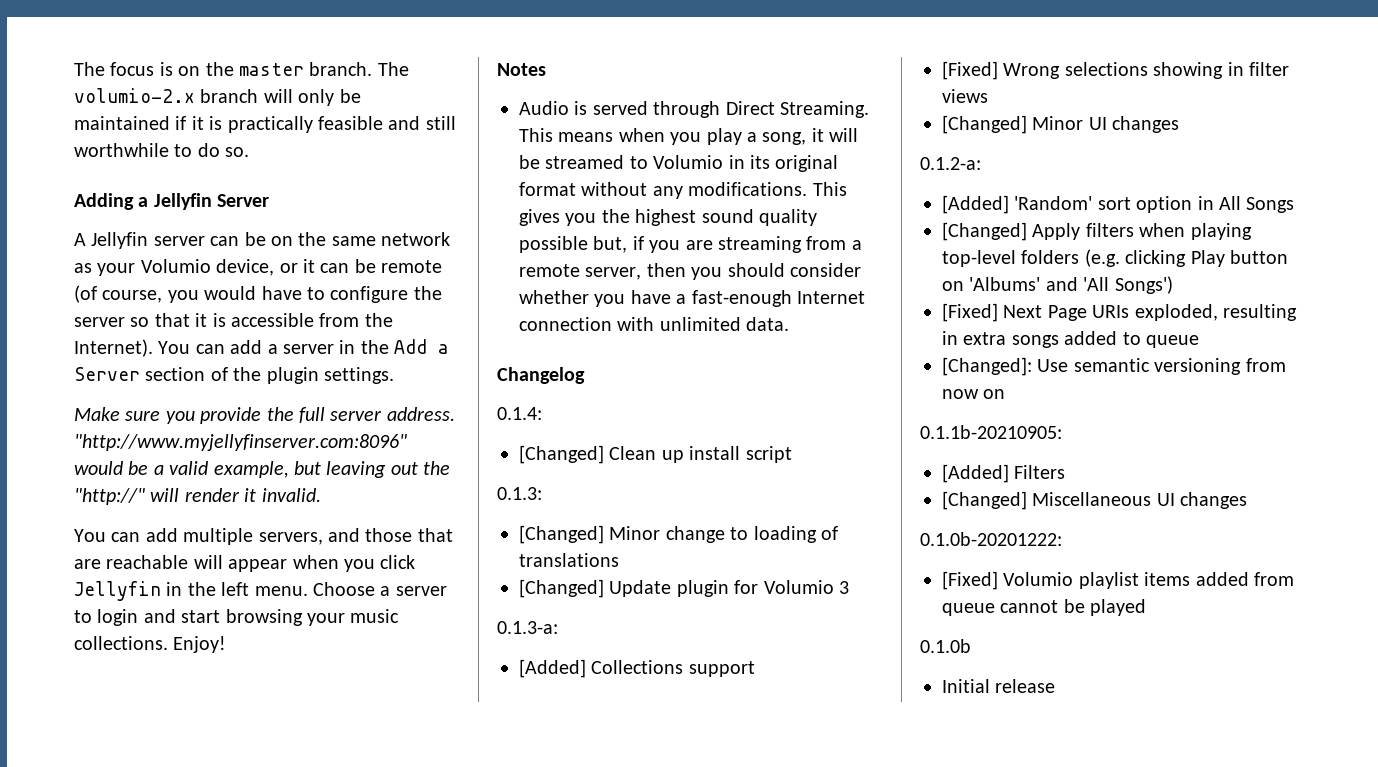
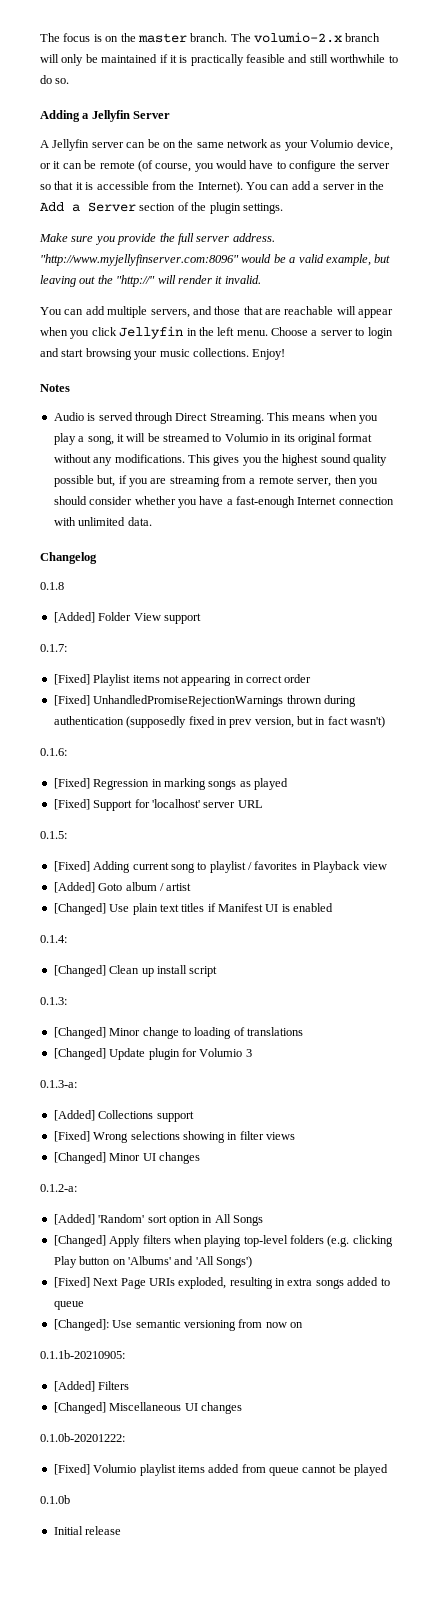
(585, 375) none -> [40,582,64,590] [53,612,201,624] [40,644,67,652] [53,674,312,686] [53,695,356,707] [53,716,386,728] [40,748,67,756] [53,778,288,790] [53,799,263,811] [40,831,67,839] [53,861,387,873] [53,882,192,893] [53,903,334,915] // 0.1.8 // [Added] Folder View support // 0.1.7: // [Fixed] Playlist items not appearing in correct order // [Fixed] UnhandledPromiseRejectionWarnings thrown during authentication (supposedly fixed in prev version, but in fact wasn't) // 0.1.6: // [Fixed] Regression in marking songs as played // [Fixed] Support for 'localhost' server URL // 0.1.5: // [Fixed] Adding current song to playlist / favorites in Playback view // [Added] Goto album / artist // [Changed] Use plain text titles if Manifest UI is enabled

